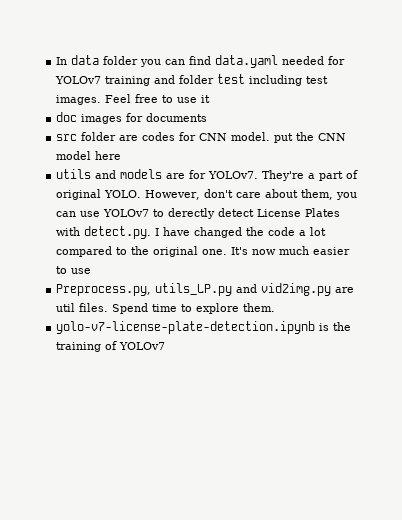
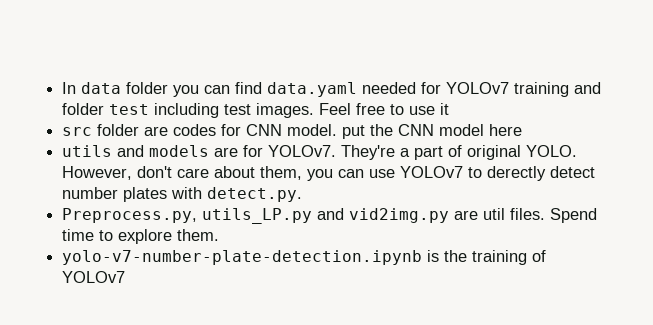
[56,112,208,124] // doc images for documents -> (450, 109) none
[257,208,341,217] License Plates -> [62,187,168,202] number plates
[155,227,327,238] [56,246,351,257] [56,266,92,274] I have changed the code a lot compared to the original one. It's now much easier to use -> (303, 194) none
[56,321,316,334] yolo-v7-license-plate-detection.ipynb -> [62,250,423,265] yolo-v7-number-plate-detection.ipynb

